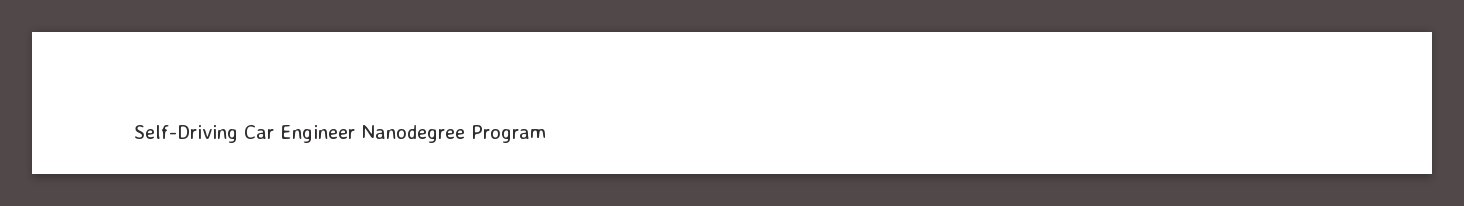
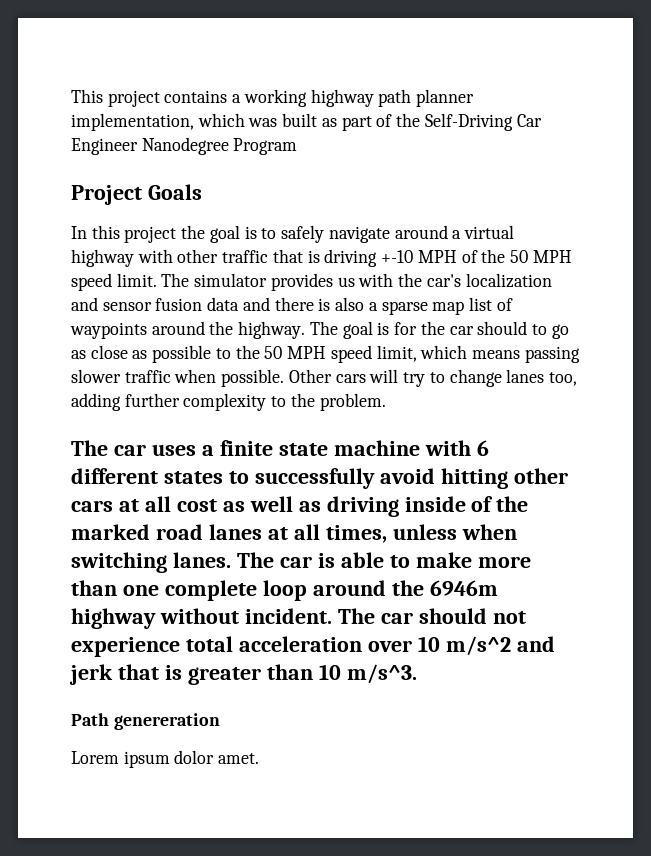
(134, 134) none -> [71,89,475,107] [71,113,421,131] This project contains a working highway path planner implementation, which was built as part of the
(546, 134) none -> [71,184,202,205] [71,225,514,243] [71,249,572,267] [71,273,552,291] [71,297,513,315] [70,321,569,339] [71,345,580,363] [71,369,577,387] [71,393,386,411] [71,440,489,456] [71,468,568,489] [71,496,529,517] [71,524,517,543] [71,552,531,573] [71,580,498,601] [71,608,526,629] [71,636,555,657] [69,664,417,685] [71,713,220,730] [71,750,260,768] // Project Goals // In this project the goal is to safely navigate around a virtual highway with other traffic that is driving +-10 MPH of the 50 MPH speed limit. The simulator provides us with the car's localization and sensor fusion data and there is also a sparse map list of waypoints around the highway. The goal is for the car should to go as close as possible to the 50 MPH speed limit, which means passing slower traffic when possible. Other cars will try to change lanes too, adding further complexity to the problem. // The car uses a finite state machine with 6 different states to successfully avoid hitting other cars at all cost as well as driving inside of the marked road lanes at all times, unless when switching lanes. The car is able to make more than one complete loop around the 6946m highway without incident. The car should not experience total acceleration over 10 m/s^2 and jerk that is greater than 10 m/s^3. // Path genereration // Lorem ipsum dolor amet.

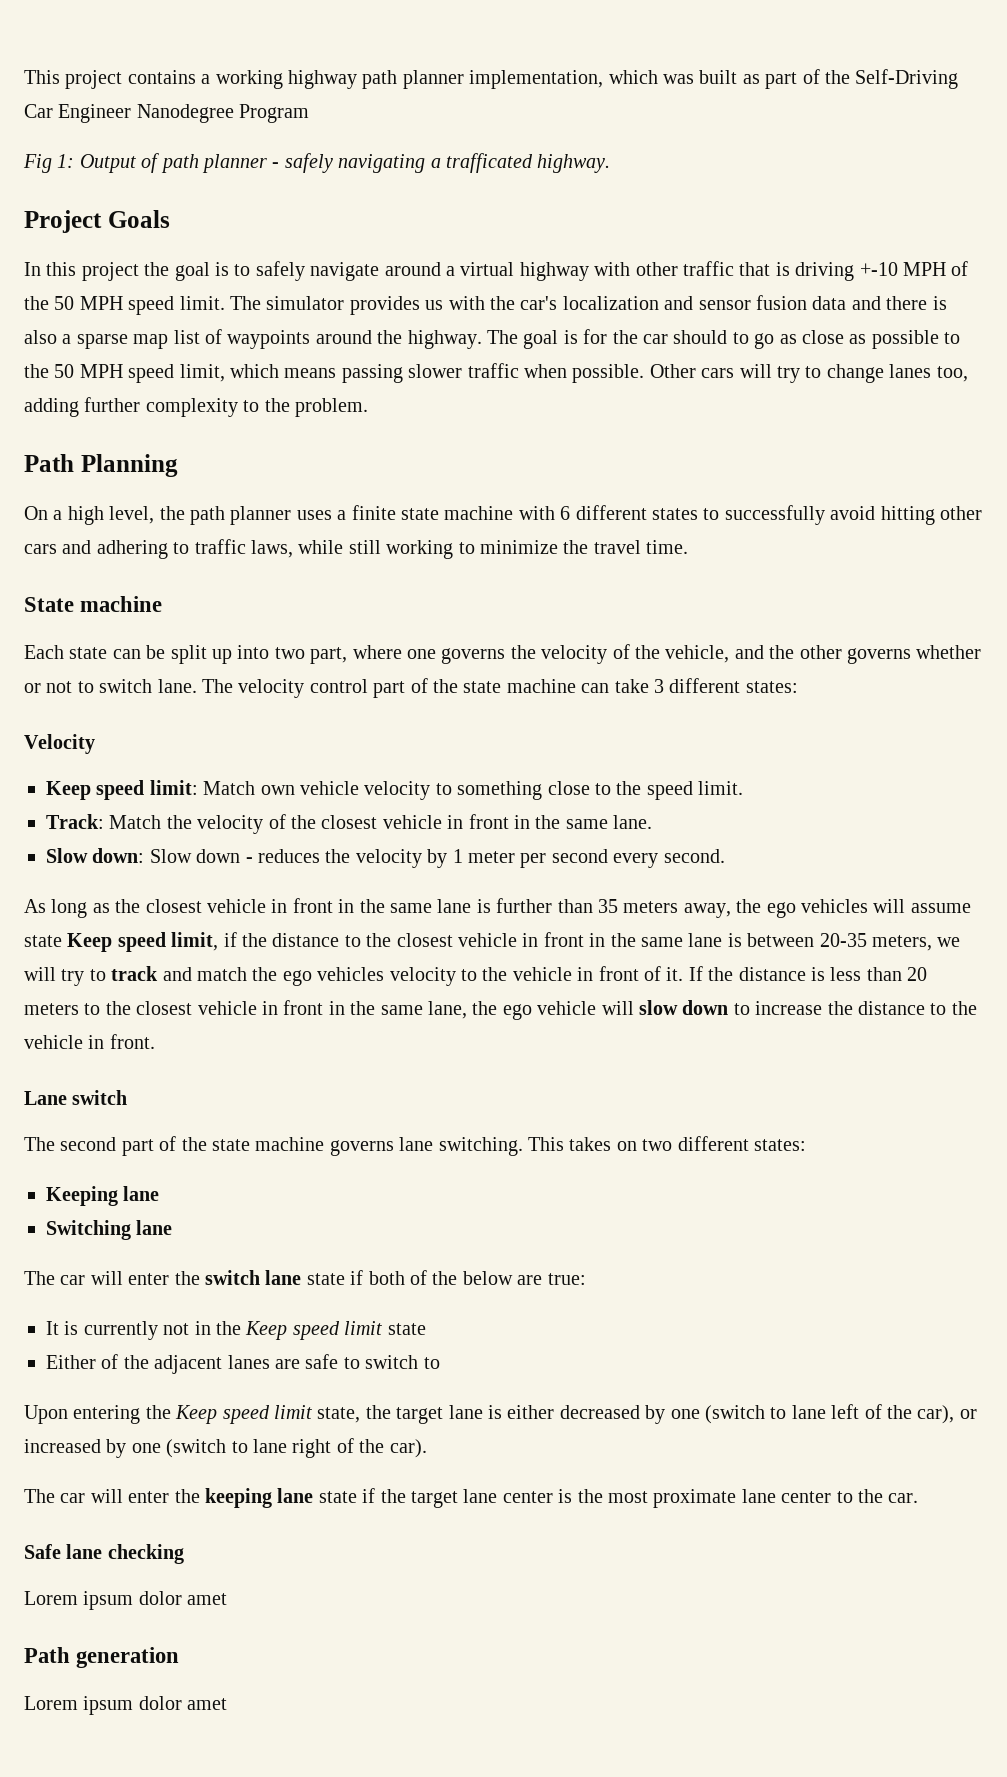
(298, 146) none -> [23,153,611,173] // Fig 1: Output of path planner - safely navigating a trafficated highway.
[71,440,146,456] The car -> [24,454,178,477] [24,506,292,525] Path Planning // On a high level, the path planner
[118,496,529,517] [71,524,517,543] [71,552,531,573] [71,580,498,601] [71,608,526,629] [71,636,555,657] [69,664,417,685] [71,713,220,730] [71,750,260,768] at all cost as well as driving inside of the marked road lanes at all times, unless when switching lanes. The car is able to make more than one complete loop around the 6946m highway without incident. The car should not experience total acceleration over 10 m/s^2 and jerk that is greater than 10 m/s^3. // Path genereration // Lorem ipsum dolor amet. -> [62,539,689,559] [24,596,163,612] [24,644,982,664] [24,678,798,698] [24,734,95,754] [46,780,744,800] [46,814,653,834] [46,848,725,868] [24,898,971,918] [24,932,961,952] [24,966,928,986] [24,1000,977,1020] [24,1034,155,1049] [24,1090,128,1105] [24,1136,806,1156] [46,1186,160,1206] [46,1220,173,1240] [24,1270,586,1285] [46,1321,426,1340] [46,1354,440,1374] [24,1404,977,1424] [24,1438,427,1458] [24,1488,919,1508] [24,1544,184,1564] [24,1591,228,1610] [24,1647,180,1668] [24,1696,228,1715] and adhering to traffic laws, while still working to minimize the travel time. // State machine // Each state can be split up into two part, where one governs the velocity of the vehicle, and the other governs whether or not to switch lane. The velocity control part of the state machine can take 3 different states: // Velocity // Keep speed limit: Match own vehicle velocity to something close to the speed limit. // Track: Match the velocity of the closest vehicle in front in the same lane. // Slow down: Slow down - reduces the velocity by 1 meter per second every second. // As long as the closest vehicle in front in the same lane is further than 35 meters away, the ego vehicles will assume state Keep speed limit, if the distance to the closest vehicle in front in the same lane is between 20-35 meters, we will try to track and match the ego vehicles velocity to the vehicle in front of it. If the distance is less than 20 meters to the closest vehicle in front in the same lane, the ego vehicle will slow down to increase the distance to the vehicle in front. // Lane switch // The second part of the state machine governs lane switching. This takes on two different states: // Keeping lane // Switching lane // The car will enter the switch lane state if both of the below are true: // It is currently not in the Keep speed limit state // Either of the adjacent lanes are safe to switch to // Upon entering the Keep speed limit state, the target lane is either decreased by one (switch to lane left of the car), or increased by one (switch to lane right of the car). // The car will enter the keeping lane state if the target lane center is the most proximate lane center to the car. // Safe lane checking // Lorem ipsum dolor amet // Path generation // Lorem ipsum dolor amet

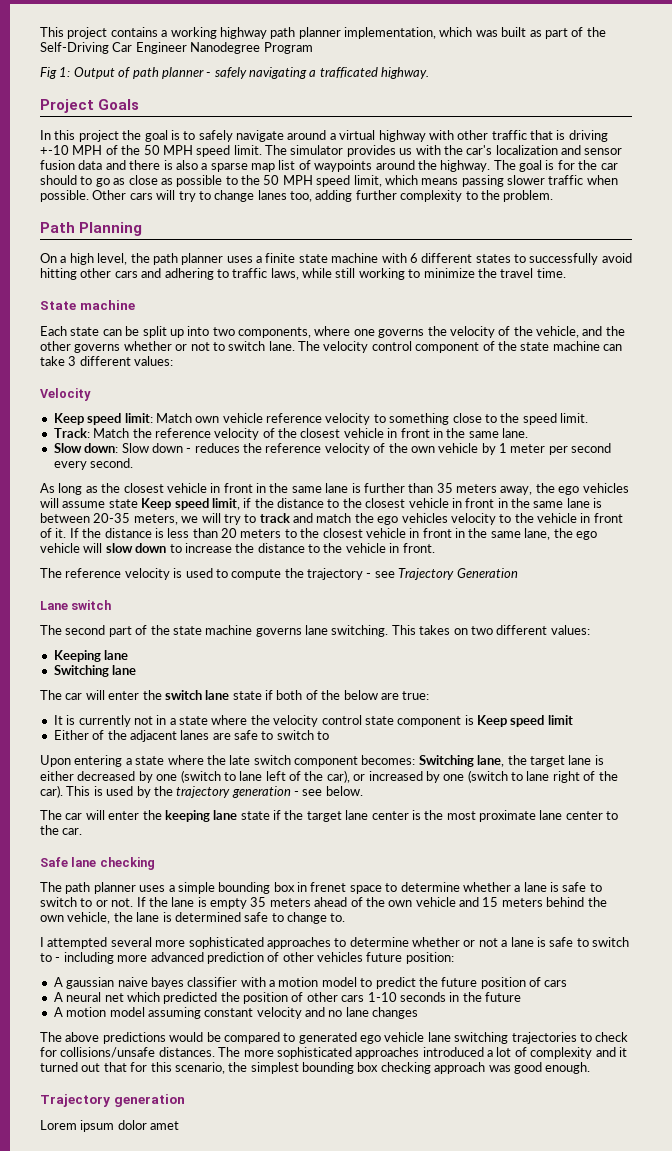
[310,647,348,664] part, -> [238,327,311,338] components,
[373,681,406,698] part -> [415,342,480,353] component
[745,681,798,693] states: -> [134,356,174,366] values:
(359, 788) none -> [266,413,322,423] reference
(192, 822) none -> [154,428,211,438] reference
[355,849,422,868] velocity -> [265,443,479,455] reference velocity of the own vehicle
(155, 1041) none -> [40,568,518,580] // The reference velocity is used to compute the trajectory - see Trajectory Generation
[753,1139,806,1151] states: -> [550,625,590,635] values:
[216,1321,426,1340] the Keep speed limit state -> [169,715,573,727] a state where the velocity control state component is Keep speed limit
[145,1405,361,1424] the Keep speed limit state, -> [125,755,505,767] a state where the late switch component becomes: Switching lane,
(427, 1448) none -> [66,786,363,798] This is used by the trajectory generation - see below.
[24,1591,228,1610] [24,1647,70,1663] Lorem ipsum dolor amet // Path -> [40,882,602,894] [40,897,607,909] [40,912,346,924] [40,937,629,949] [40,952,454,964] [53,977,568,989] [53,992,521,1004] [53,1007,419,1019] [40,1032,629,1044] [40,1047,627,1059] [40,1062,591,1074] [40,1094,110,1107] The path planner uses a simple bounding box in frenet space to determine whether a lane is safe to switch to or not. If the lane is empty 35 meters ahead of the own vehicle and 15 meters behind the own vehicle, the lane is determined safe to change to. // I attempted several more sophisticated approaches to determine whether or not a lane is safe to switch to - including more advanced prediction of other vehicles future position: // A gaussian naive bayes classifier with a motion model to predict the future position of cars // A neural net which predicted the position of other cars 1-10 seconds in the future // A motion model assuming constant velocity and no lane changes // The above predictions would be compared to generated ego vehicle lane switching trajectories to check for collisions/unsafe distances. The more sophisticated approaches introduced a lot of complexity and it turned out that for this scenario, the simplest bounding box checking approach was good enough. // Trajectory

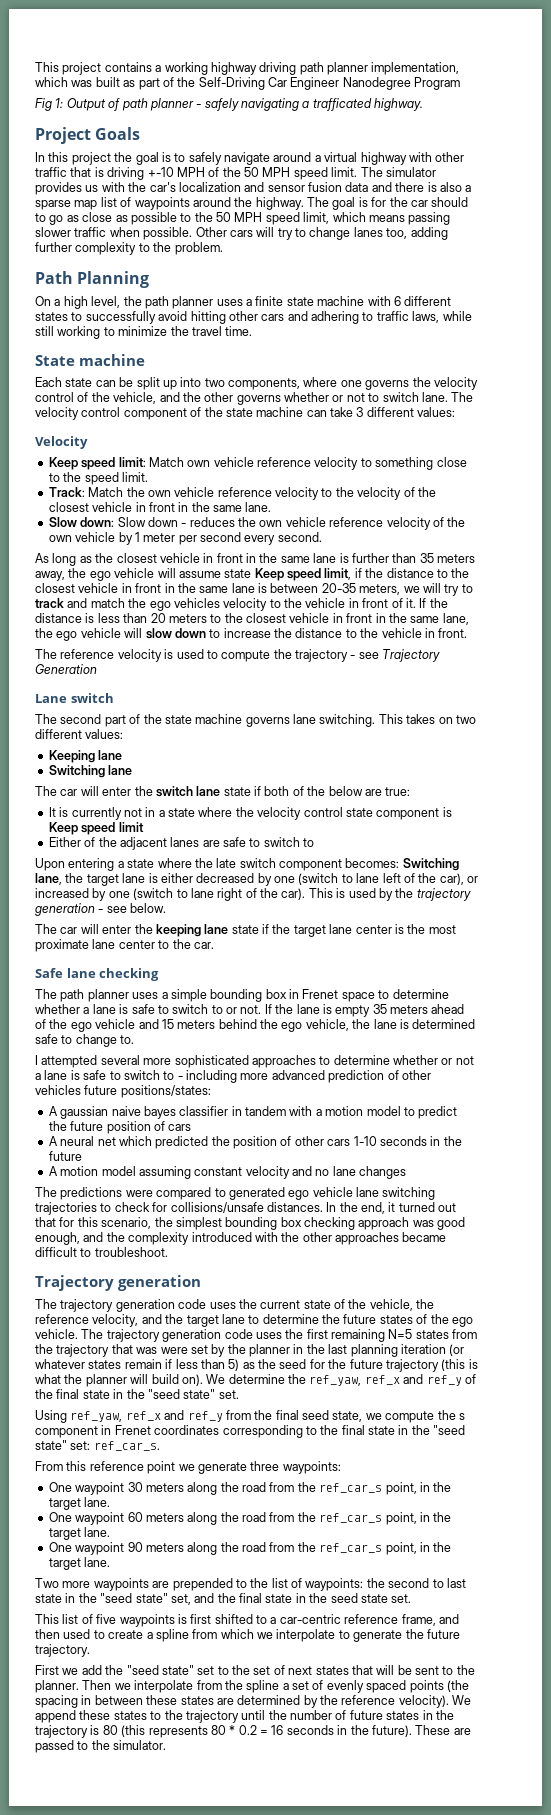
(267, 33) none -> [259,62,297,75] driving
(495, 332) none -> [35,392,74,402] control
[154,428,211,438] reference -> [147,487,354,500] own vehicle reference velocity to the
(262, 448) none -> [259,517,326,527] own vehicle
[582,483,629,493] vehicles -> [114,568,155,578] vehicle
[310,882,347,892] frenet -> [302,989,339,999] Frenet
[388,900,413,907] own -> [70,1022,92,1032] ego
[40,915,64,922] own -> [281,1022,303,1032] ego
[405,952,454,964] position: -> [120,1085,211,1098] positions/states:
(238, 982) none -> [231,1106,286,1116] in tandem
[65,1032,221,1044] above predictions would be -> [60,1187,153,1200] predictions were
[218,1047,616,1059] The more sophisticated approaches introduced a lot of complexity and -> [326,1202,385,1214] In the end,
[545,1062,591,1074] [40,1094,185,1107] [40,1120,180,1132] enough. // Trajectory generation // Lorem ipsum dolor amet -> [35,1232,447,1245] [35,1247,168,1257] [35,1275,201,1291] [35,1299,435,1312] [35,1314,473,1327] [35,1329,478,1342] [35,1344,465,1357] [35,1359,478,1372] [35,1374,476,1387] [35,1389,239,1399] [35,1410,465,1423] [35,1425,466,1438] [35,1440,160,1451] [35,1461,341,1474] [48,1482,452,1495] [48,1497,111,1510] [48,1512,452,1525] [48,1527,111,1540] [48,1542,452,1555] [48,1557,111,1570] [35,1578,466,1591] [35,1593,412,1605] [35,1614,459,1627] [35,1629,460,1642] [35,1644,90,1657] [35,1665,475,1675] [35,1680,469,1693] [35,1695,472,1708] [35,1710,454,1723] [35,1725,471,1738] [35,1740,167,1753] enough, and the complexity introduced with the other approaches became difficult to troubleshoot. // Trajectory generation // The trajectory generation code uses the current state of the vehicle, the reference velocity, and the target lane to determine the future states of the ego vehicle. The trajectory generation code uses the first remaining N=5 states from the trajectory that was were set by the planner in the last planning iteration (or whatever states remain if less than 5) as the seed for the future trajectory (this is what the planner will build on). We determine the ref_yaw, ref_x and ref_y of the final state in the "seed state" set. // Using ref_yaw, ref_x and ref_y from the final seed state, we compute the s component in Frenet coordinates corresponding to the final state in the "seed state" set: ref_car_s. // From this reference point we generate three waypoints: // One waypoint 30 meters along the road from the ref_car_s point, in the target lane. // One waypoint 60 meters along the road from the ref_car_s point, in the target lane. // One waypoint 90 meters along the road from the ref_car_s point, in the target lane. // Two more waypoints are prepended to the list of waypoints: the second to last state in the "seed state" set, and the final state in the seed state set. // This list of five waypoints is first shifted to a car-centric reference frame, and then used to create a spline from which we interpolate to generate the future trajectory. // First we add the "seed state" set to the set of next states that will be sent to the planner. Then we interpolate from the spline a set of evenly spaced points (the spacing in between these states are determined by the reference velocity). We append these states to the trajectory until the number of future states in the trajectory is 80 (this represents 80 * 0.2 = 16 seconds in the future). These are passed to the simulator.

